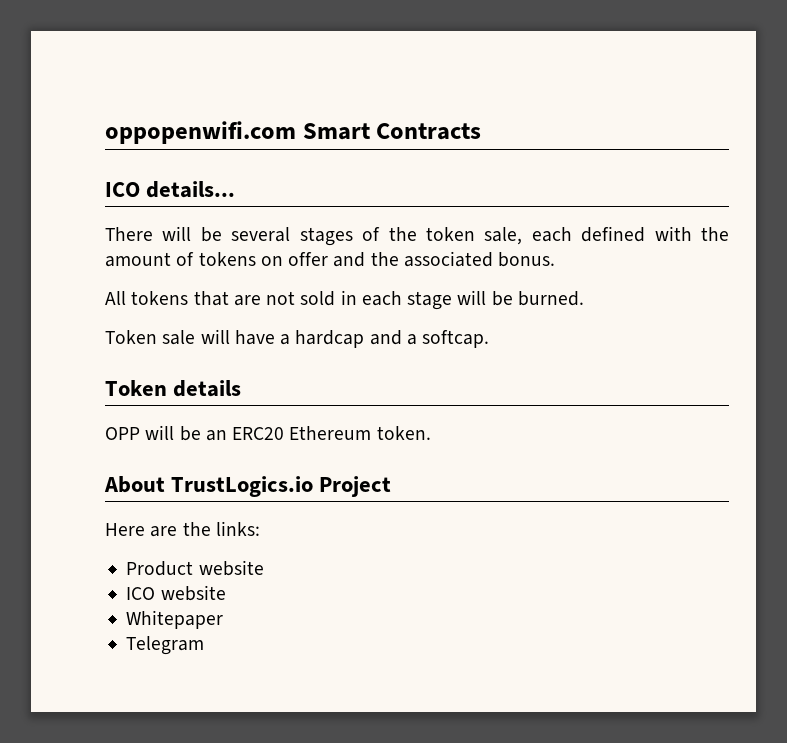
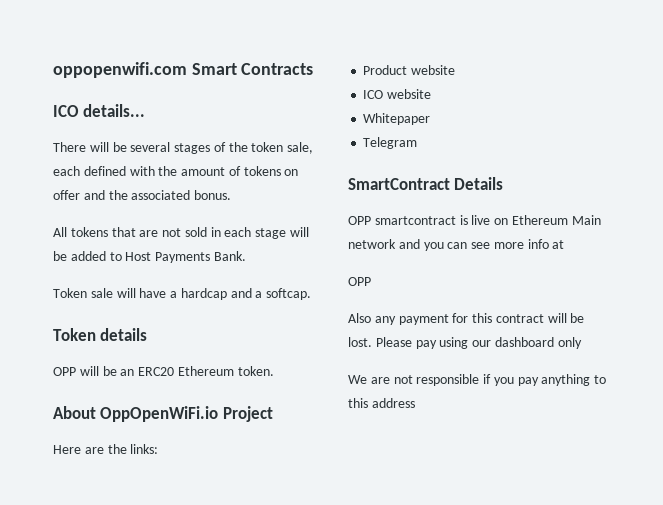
[517,291,584,306] burned. -> [70,251,246,263] added to Host Payments Bank.
[171,476,314,497] TrustLogics.io -> [100,406,219,422] OppOpenWiFi.io
(205, 645) none -> [348,177,504,190] [348,215,601,225] [348,239,565,251] [348,277,371,286] [348,313,585,325] [348,337,582,349] [348,374,607,386] [348,398,415,408] // SmartContract Details // OPP smartcontract is live on Ethereum Main network and you can see more info at // OPP // Also any payment for this contract will be lost. Please pay using our dashboard only // We are not responsible if you pay anything to this address

